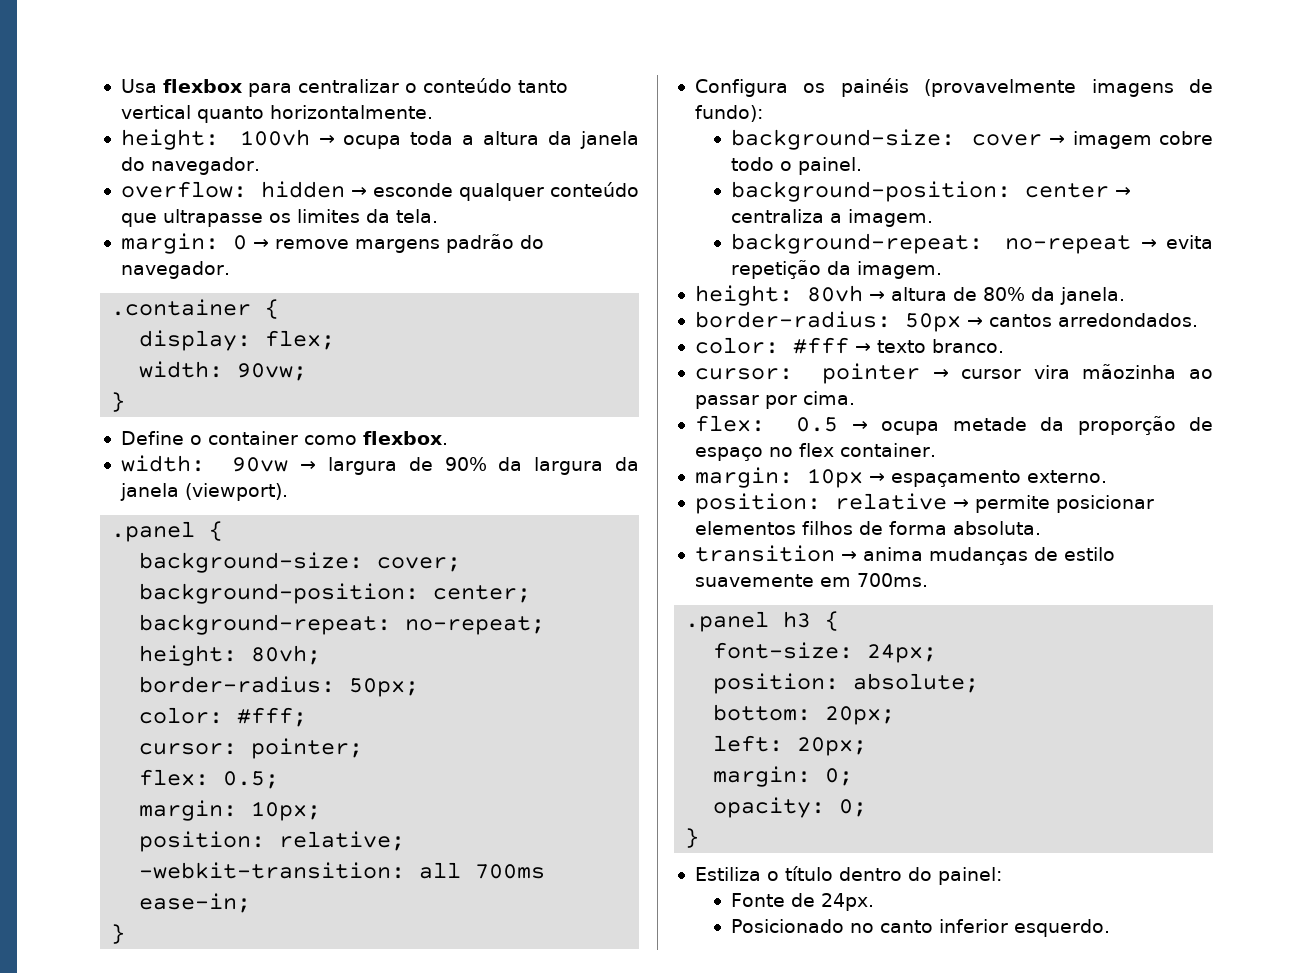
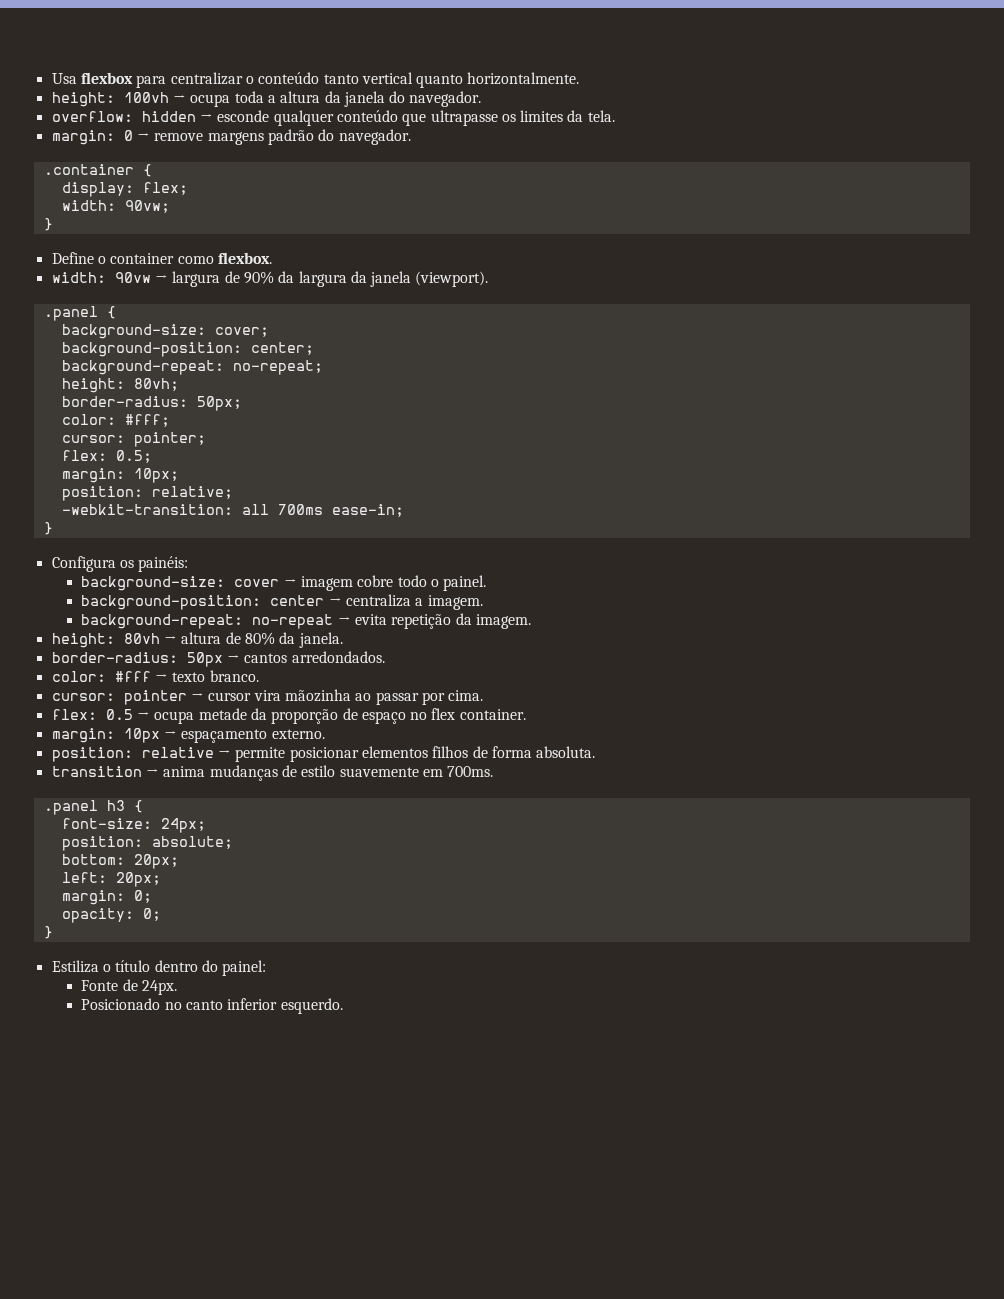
[840,78,1213,97] [694,105,763,122] painéis (provavelmente imagens de fundo): -> [138,556,189,572] painéis:

